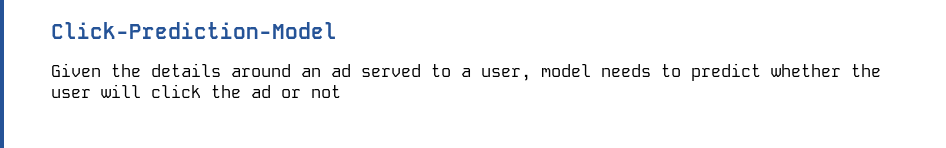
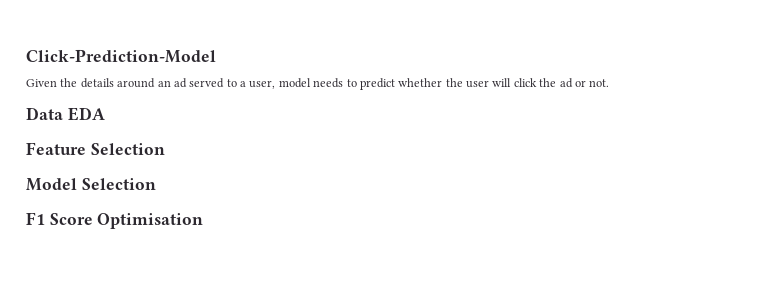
[311,85,341,98] not -> [589,79,610,87] [26,107,105,121] [26,142,165,155] [26,178,156,191] [26,212,204,229] not. // Data EDA // Feature Selection // Model Selection // F1 Score Optimisation

